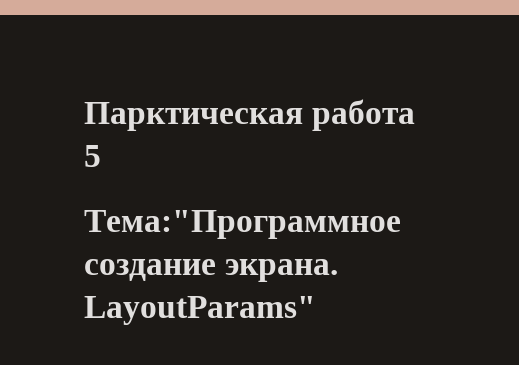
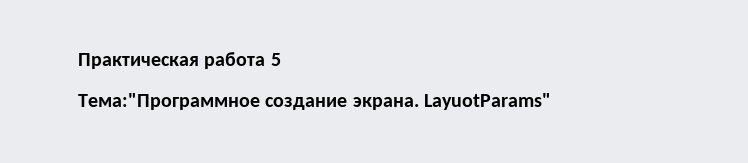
[84,102,303,131] Парктическая -> [78,53,199,69] Практическая
[84,296,316,325] LayoutParams" -> [423,93,551,110] LayuotParams"

